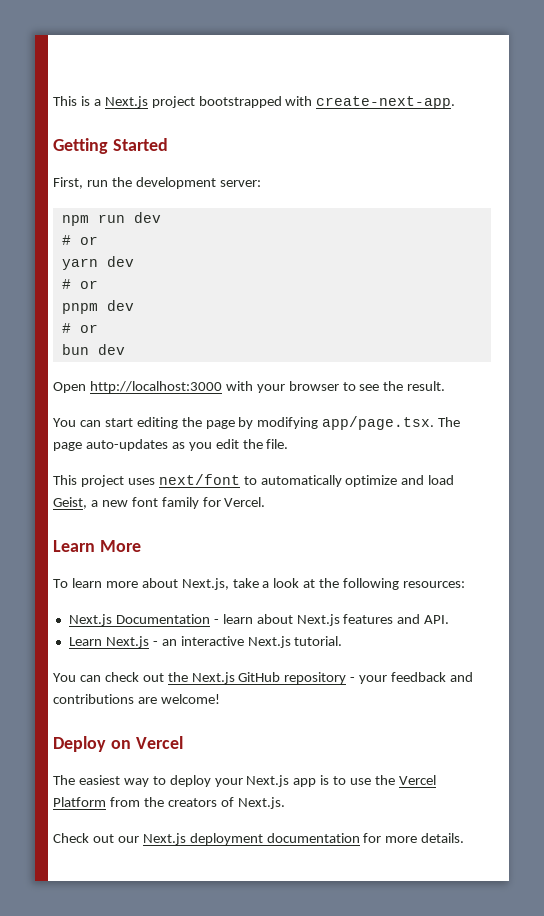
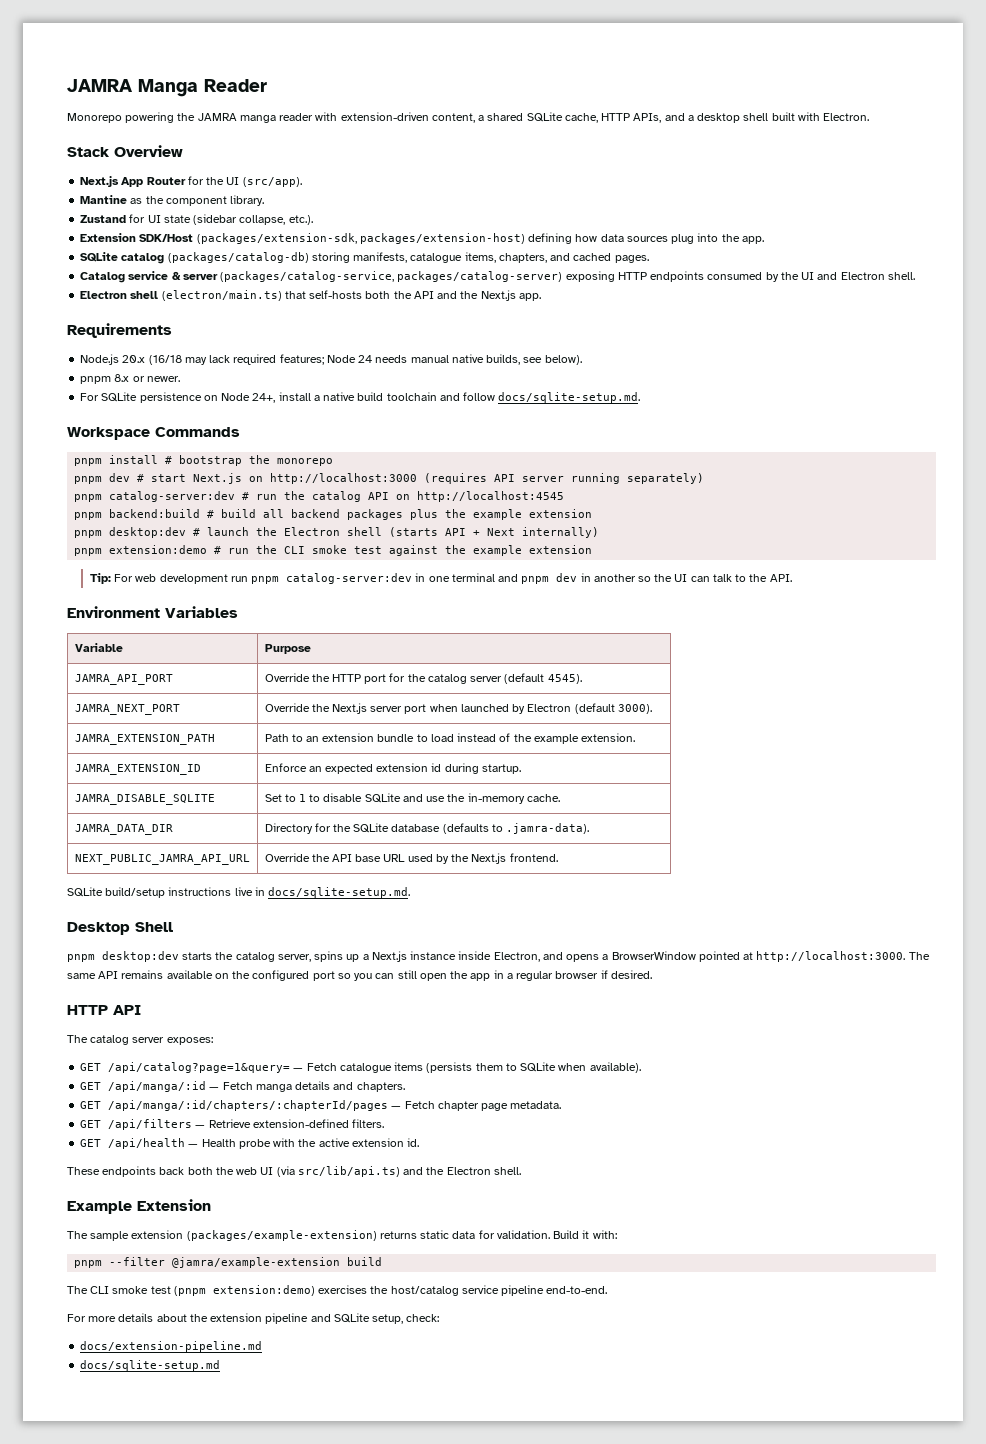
[53,96,456,109] [53,138,168,154] [53,177,261,189] [61,212,161,226] [61,235,98,245] [61,256,134,270] [61,279,98,289] [61,300,134,314] [61,323,98,333] [61,344,125,355] [53,381,446,393] [53,416,461,430] [53,439,289,451] [53,474,455,487] [53,497,266,509] [53,540,141,552] [53,578,466,590] [68,614,450,626] [68,636,343,648] [53,672,474,684] [53,694,220,704] [53,736,183,752] [53,775,436,787] [53,797,285,809] [53,833,465,845] This is a Next.js project bootstrapped with create-next-app. // Getting Started // First, run the development server: // npm run dev // # or // yarn dev // # or // pnpm dev // # or // bun dev // Open http://localhost:3000 with your browser to see the result. // You can start editing the page by modifying app/page.tsx. The page auto-updates as you edit the file. // This project uses next/font to automatically optimize and load Geist, a new font family for Vercel. // Learn More // To learn more about Next.js, take a look at the following resources: // Next.js Documentation - learn about Next.js features and API. // Learn Next.js - an interactive Next.js tutorial. // You can check out the Next.js GitHub repository - your feedback and contributions are welcome! // Deploy on Vercel // The easiest way to deploy your Next.js app is to use the Vercel Platform from the creators of Next.js. // Check out our Next.js deployment documentation for more details. -> [67,79,267,97] [67,112,870,123] [67,145,183,157] [80,176,302,187] [80,195,265,206] [80,214,313,225] [80,233,764,244] [80,252,649,264] [80,271,915,283] [80,290,541,301] [67,323,172,338] [80,354,582,365] [80,374,180,384] [80,392,641,403] [67,427,240,440] [74,455,334,466] [74,473,705,484] [74,491,565,502] [74,509,593,520] [74,527,600,538] [74,545,593,556] [89,573,792,584] [67,606,238,618] [74,643,123,652] [264,644,311,654] [74,674,173,685] [264,673,582,684] [74,704,180,715] [264,703,652,714] [74,734,215,745] [264,733,636,744] [74,764,201,775] [264,763,521,774] [74,794,215,805] [264,793,560,804] [74,824,173,835] [264,823,590,834] [74,854,250,865] [264,853,558,864] [67,887,411,898] [67,922,173,935] [67,951,930,962] [67,970,652,981] [67,1005,141,1015] [67,1035,213,1045] [80,1062,641,1073] [80,1081,405,1092] [80,1100,562,1111] [80,1119,385,1130] [80,1138,420,1149] [67,1166,521,1177] [67,1199,211,1214] [67,1230,617,1241] [74,1257,383,1268] [67,1285,608,1296] [67,1313,440,1324] [80,1341,263,1352] [80,1360,221,1371] JAMRA Manga Reader // Monorepo powering the JAMRA manga reader with extension-driven content, a shared SQLite cache, HTTP APIs, and a desktop shell built with Electron. // Stack Overview // Next.js App Router for the UI (src/app). // Mantine as the component library. // Zustand for UI state (sidebar collapse, etc.). // Extension SDK/Host (packages/extension-sdk, packages/extension-host) defining how data sources plug into the app. // SQLite catalog (packages/catalog-db) storing manifests, catalogue items, chapters, and cached pages. // Catalog service & server (packages/catalog-service, packages/catalog-server) exposing HTTP endpoints consumed by the UI and Electron shell. // Electron shell (electron/main.ts) that self-hosts both the API and the Next.js app. // Requirements // Node.js 20.x (16/18 may lack required features; Node 24 needs manual native builds, see below). // pnpm 8.x or newer. // For SQLite persistence on Node 24+, install a native build toolchain and follow docs/sqlite-setup.md. // Workspace Commands // pnpm install # bootstrap the monorepo // pnpm dev # start Next.js on http://localhost:3000 (requires API server running separately) // pnpm catalog-server:dev # run the catalog API on http://localhost:4545 // pnpm backend:build # build all backend packages plus the example extension // pnpm desktop:dev # launch the Electron shell (starts API + Next internally) // pnpm extension:demo # run the CLI smoke test against the example extension // Tip: For web development run pnpm catalog-server:dev in one terminal and pnpm dev in another so the UI can talk to the API. // Environment Variables // Variable | Purpose // JAMRA_API_PORT | Override the HTTP port for the catalog server (default 4545). // JAMRA_NEXT_PORT | Override the Next.js server port when launched by Electron (default 3000). // JAMRA_EXTENSION_PATH | Path to an extension bundle to load instead of the example extension. // JAMRA_EXTENSION_ID | Enforce an expected extension id during startup. // JAMRA_DISABLE_SQLITE | Set to 1 to disable SQLite and use the in-memory cache. // JAMRA_DATA_DIR | Directory for the SQLite database (defaults to .jamra-data). // NEXT_PUBLIC_JAMRA_API_URL | Override the API base URL used by the Next.js frontend. // SQLite build/setup instructions live in docs/sqlite-setup.md. // Desktop Shell // pnpm desktop:dev starts the catalog server, spins up a Next.js instance inside Electron, and opens a BrowserWindow pointed at http://localhost:3000. The same API remains available on the configured port so you can still open the app in a regular browser if desired. // HTTP API // The catalog server exposes: // GET /api/catalog?page=1&query= — Fetch catalogue items (persists them to SQLite when available). // GET /api/manga/:id — Fetch manga details and chapters. // GET /api/manga/:id/chapters/:chapterId/pages — Fetch chapter page metadata. // GET /api/filters — Retrieve extension-defined filters. // GET /api/health — Health probe with the active extension id. // These endpoints back both the web UI (via src/lib/api.ts) and the Electron shell. // Example Extension // The sample extension (packages/example-extension) returns static data for validation. Build it with: // pnpm --filter @jamra/example-extension build // The CLI smoke test (pnpm extension:demo) exercises the host/catalog service pipeline end-to-end. // For more details about the extension pipeline and SQLite setup, check: // docs/extension-pipeline.md // docs/sqlite-setup.md

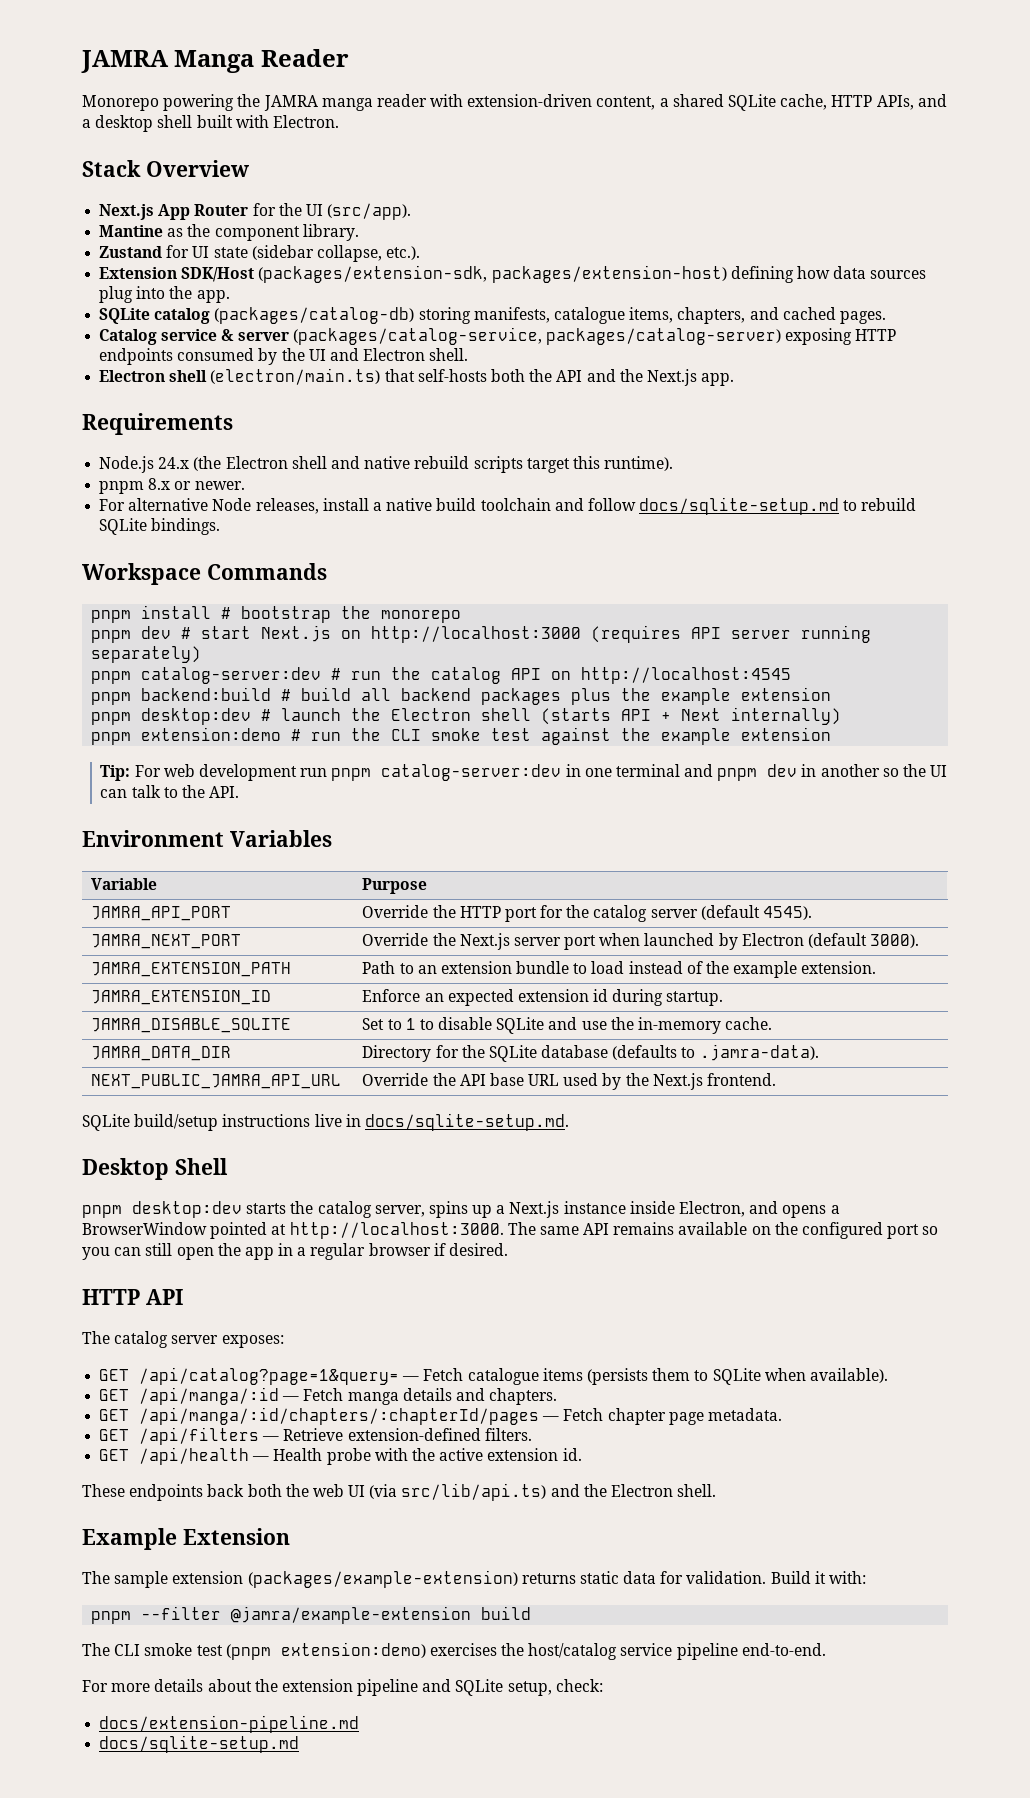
[122,354,582,365] 20.x (16/18 may lack required features; Node 24 needs manual native builds, see below). -> [158,456,674,473] 24.x (the Electron shell and native rebuild scripts target this runtime).
[101,392,276,403] SQLite persistence on Node 24+, -> [128,498,319,514] alternative Node releases,
[498,392,641,403] docs/sqlite-setup.md. -> [639,497,917,515] [99,518,221,535] docs/sqlite-setup.md to rebuild SQLite bindings.

